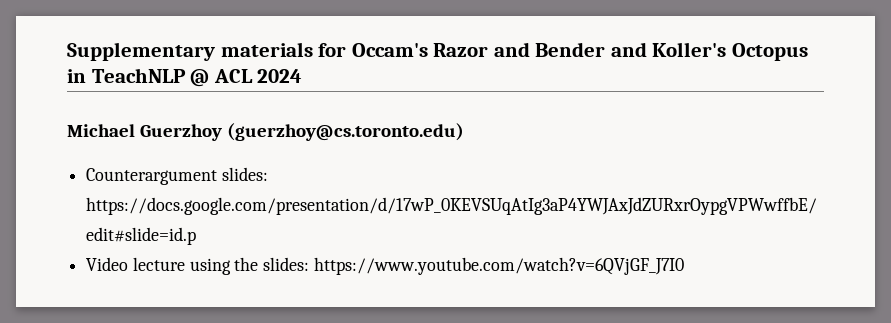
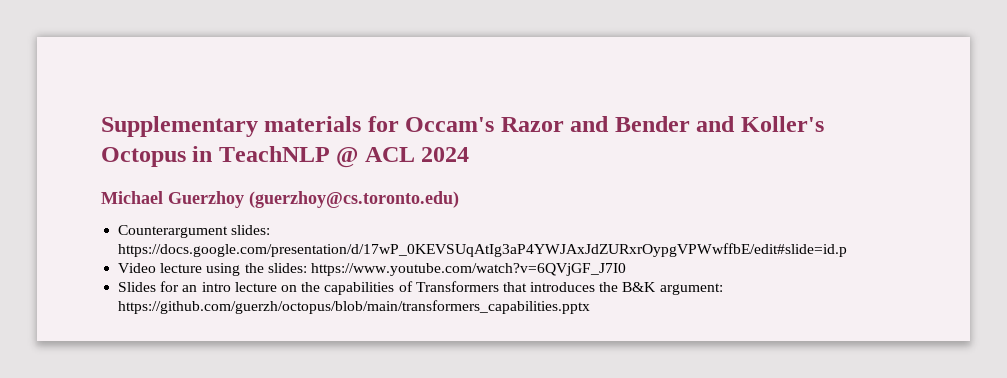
(684, 266) none -> [118,281,723,295] [118,300,591,314] // Slides for an intro lecture on the capabilities of Transformers that introduces the B&K argument: https://github.com/guerzh/octopus/blob/main/transformers_capabilities.pptx

